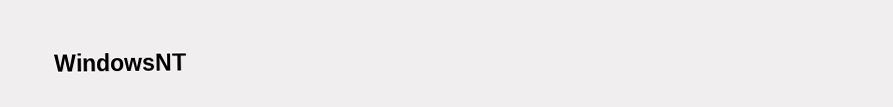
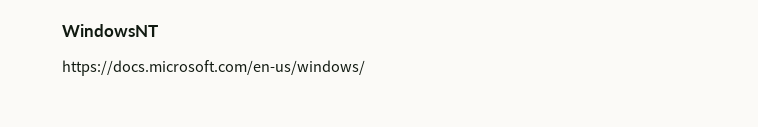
(187, 62) none -> [62,60,365,76] // https://docs.microsoft.com/en-us/windows/

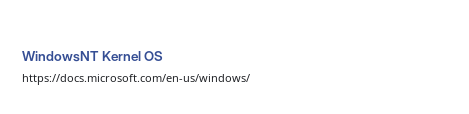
(158, 30) none -> [101,51,164,61] Kernel OS

